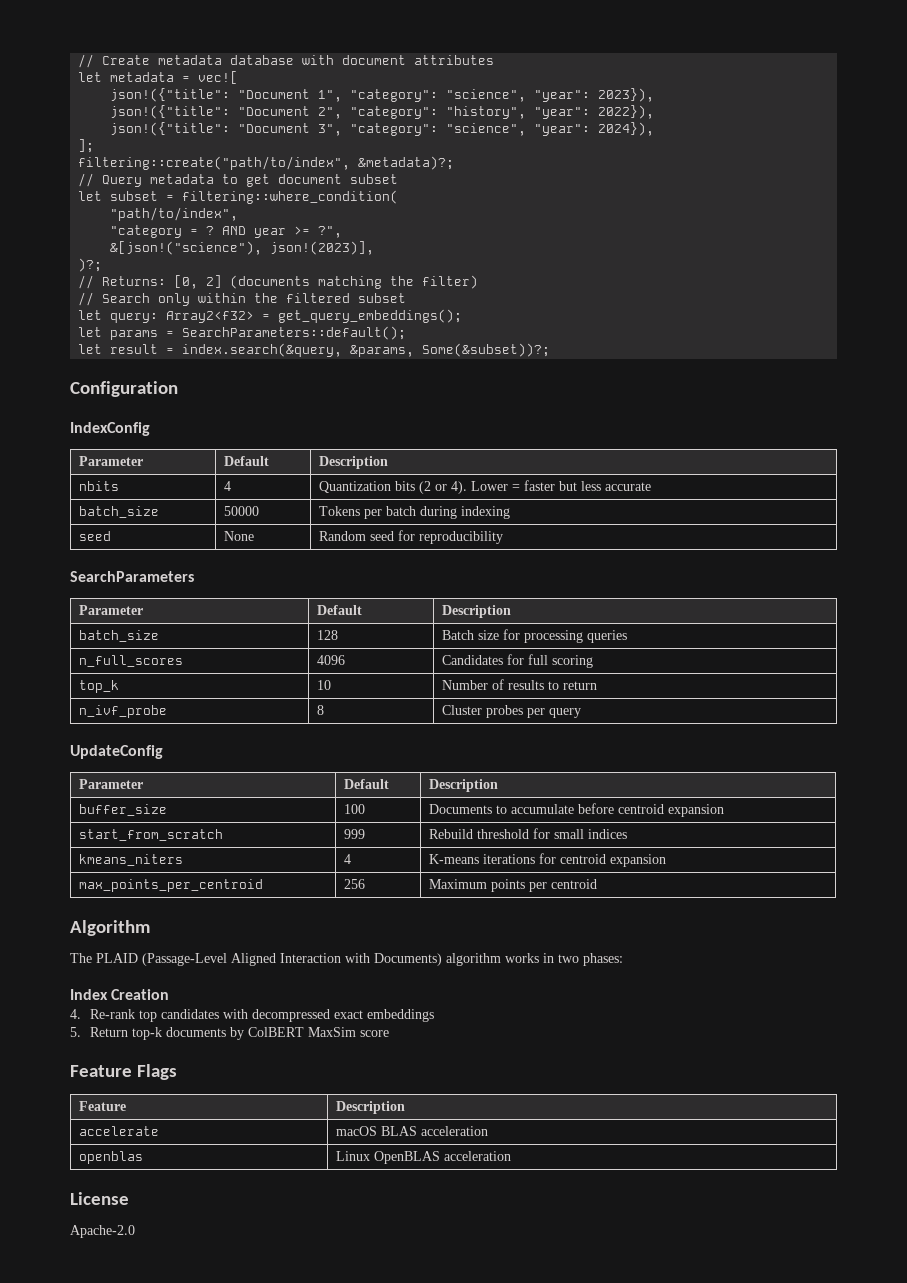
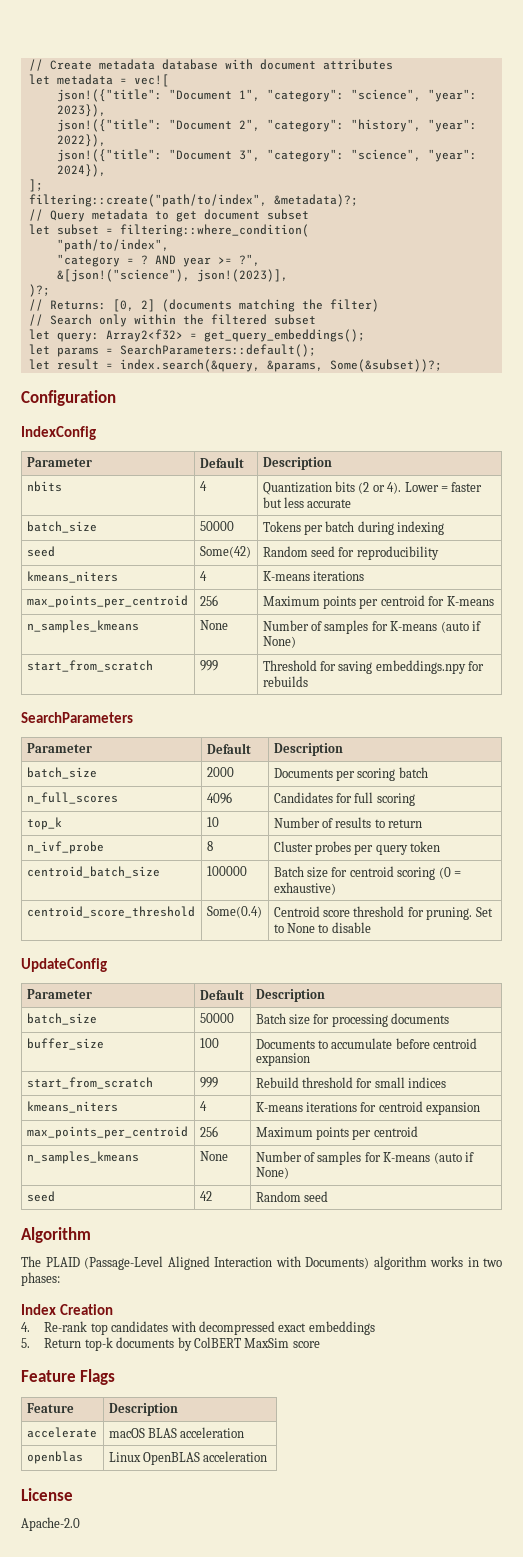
[224,531,255,541] | None -> [199,546,251,558] | Some(42)
(504, 537) none -> [26,571,118,583] [199,571,207,581] [262,571,365,581] [26,595,188,608] [199,595,218,606] [262,595,494,609] [26,620,139,633] [199,620,228,630] [262,620,481,634] [262,636,296,648] [26,660,153,672] [199,660,218,671] [262,660,485,674] [262,676,308,687] // kmeans_niters | 4 | K-means iterations // max_points_per_centroid | 256 | Maximum points per centroid for K-means // n_samples_kmeans | None | Number of samples for K-means (auto if None) // start_from_scratch | 999 | Threshold for saving embeddings.npy for rebuilds
[317,630,339,640] [442,629,628,643] 128 | Batch size for processing queries -> [206,767,234,777] [273,767,428,781] 2000 | Documents per scoring batch
[70,745,163,759] [79,779,144,789] [344,779,390,789] [429,779,499,792] // UpdateConfig // Parameter | Default | Description -> [410,841,441,852] [26,866,160,878] [206,866,247,876] [273,866,461,880] [273,882,336,895] [26,906,195,918] [206,906,262,918] [273,906,493,920] [273,922,371,933] [21,958,107,972] [26,989,92,999] [199,989,244,1000] [255,989,325,1002] [26,1013,97,1025] [199,1013,234,1023] [255,1013,450,1027] token // centroid_batch_size | 100000 | Batch size for centroid scoring (0 = exhaustive) // centroid_score_threshold | Some(0.4) | Centroid score threshold for pruning. Set to None to disable // UpdateConfig // Parameter | Default | Description // batch_size | 50000 | Batch size for processing documents
(598, 884) none -> [26,1151,139,1164] [199,1151,228,1161] [255,1151,474,1165] [255,1167,289,1179] [26,1191,55,1202] [199,1191,212,1201] [255,1191,329,1202] // n_samples_kmeans | None | Number of samples for K-means (auto if None) // seed | 42 | Random seed

